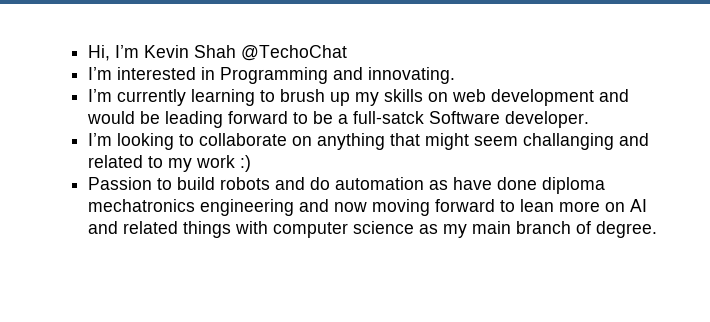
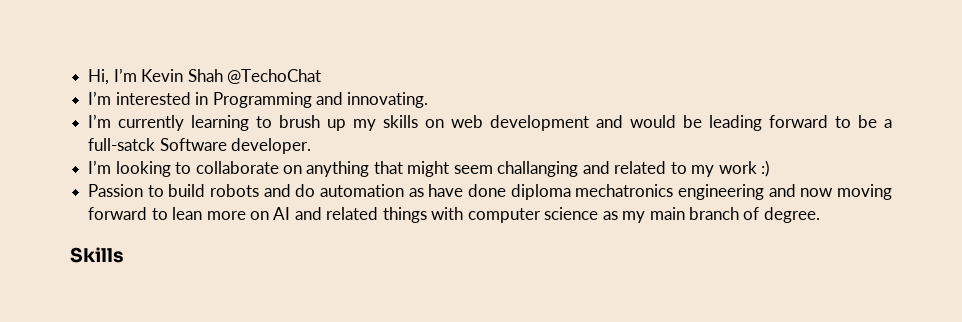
(658, 229) none -> [70,247,124,263] // Skills

